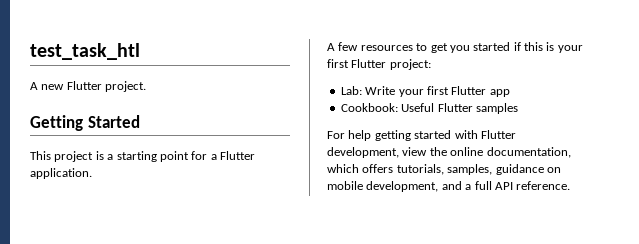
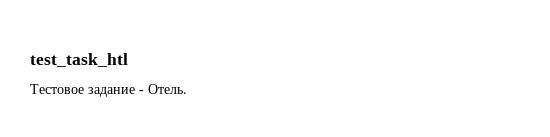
[30,81,147,92] [30,115,140,131] [30,151,255,162] [30,168,92,179] [327,42,583,53] [327,59,431,70] [340,86,510,97] [340,103,518,114] [327,130,516,141] [327,147,571,158] [327,164,561,175] [327,181,571,192] A new Flutter project. // Getting Started // This project is a starting point for a Flutter application. // A few resources to get you started if this is your first Flutter project: // Lab: Write your first Flutter app // Cookbook: Useful Flutter samples // For help getting started with Flutter development, view the online documentation, which offers tutorials, samples, guidance on mobile development, and a full API reference. -> [30,84,187,97] Тестовое задание - Отель.

